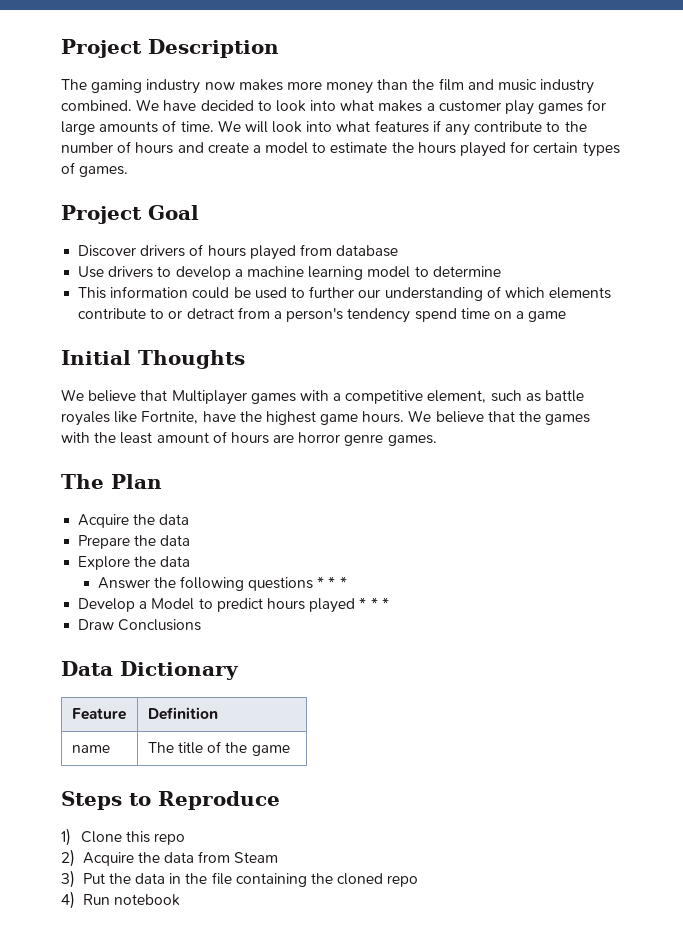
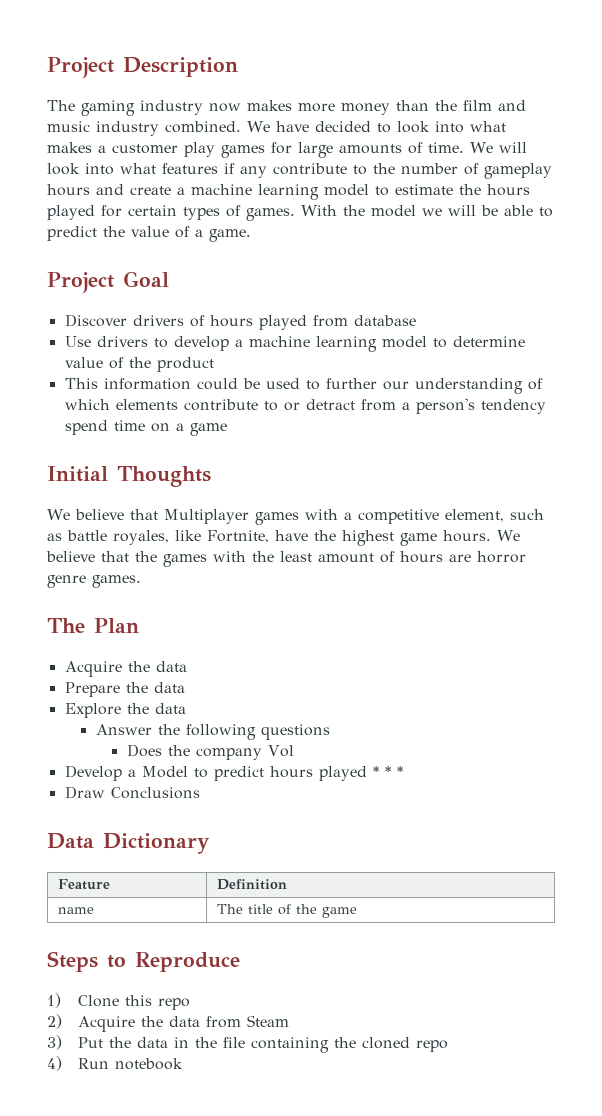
(132, 147) none -> [484,163,552,179] gameplay
(261, 149) none -> [191,184,319,200] machine learning
(129, 171) none -> [301,205,553,217] [47,226,251,242] With the model we will be able to predict the value of a game.
(501, 271) none -> [64,357,214,372] value of the product
[61,411,110,426] royales -> [113,530,169,545] royales,
[317,576,347,588] * * * -> [126,744,294,760] // Does the company Vol

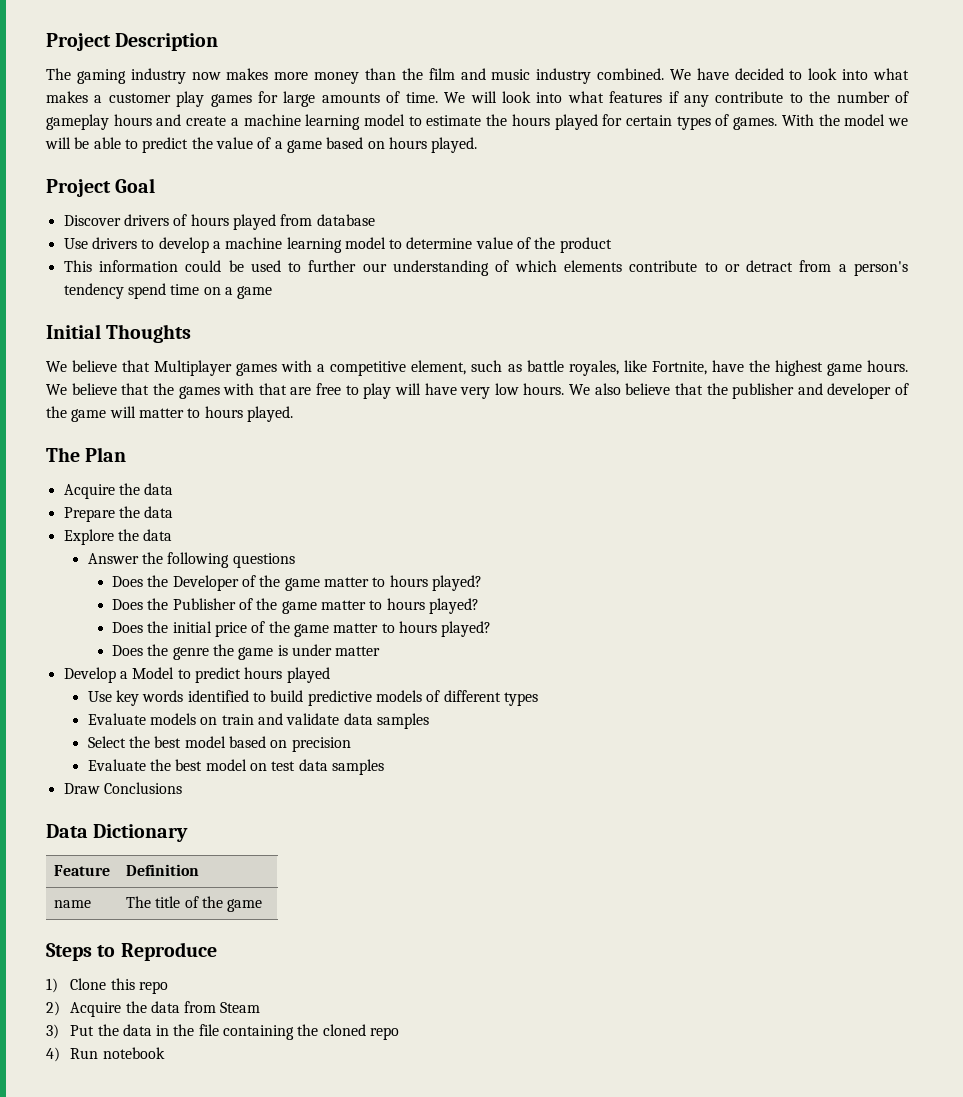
[209,229,251,242] game. -> [286,137,478,153] game based on hours played.
[252,551,526,563] [47,575,141,588] the least amount of hours are horror genre games. -> [258,383,909,399] [46,406,293,422] that are free to play will have very low hours. We also believe that the publisher and developer of the game will matter to hours played.
[195,745,294,760] company Vol -> [172,575,482,591] [112,598,479,614] [112,621,492,637] [112,644,381,660] Developer of the game matter to hours played? // Does the Publisher of the game matter to hours played? // Does the initial price of the game matter to hours played? // Does the genre the game is under matter
[372,766,403,777] * * * -> [87,690,539,706] [87,713,430,729] [87,736,351,752] [87,759,385,775] // Use key words identified to build predictive models of different types // Evaluate models on train and validate data samples // Select the best model based on precision // Evaluate the best model on test data samples

